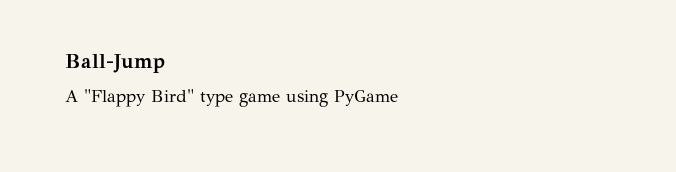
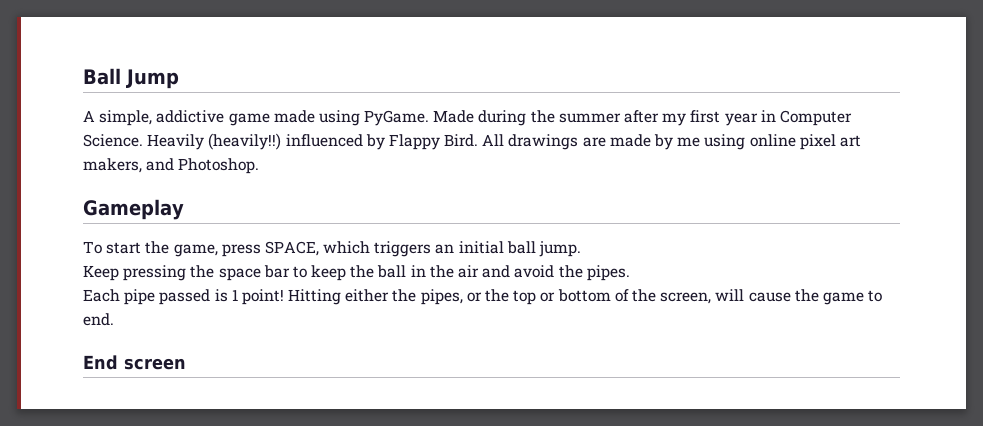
[65,54,165,73] Ball-Jump -> [83,68,179,89] Ball Jump
[84,89,398,107] "Flappy Bird" type game using PyGame -> [99,110,852,126] [83,133,861,150] [83,158,260,174] [83,199,184,220] [83,241,582,257] [83,265,630,281] [83,289,883,305] [83,313,114,326] [83,355,186,370] simple, addictive game made using PyGame. Made during the summer after my first year in Computer Science. Heavily (heavily!!) influenced by Flappy Bird. All drawings are made by me using online pixel art makers, and Photoshop. // Gameplay // To start the game, press SPACE, which triggers an initial ball jump. // Keep pressing the space bar to keep the ball in the air and avoid the pipes. // Each pipe passed is 1 point! Hitting either the pipes, or the top or bottom of the screen, will cause the game to end. // End screen

